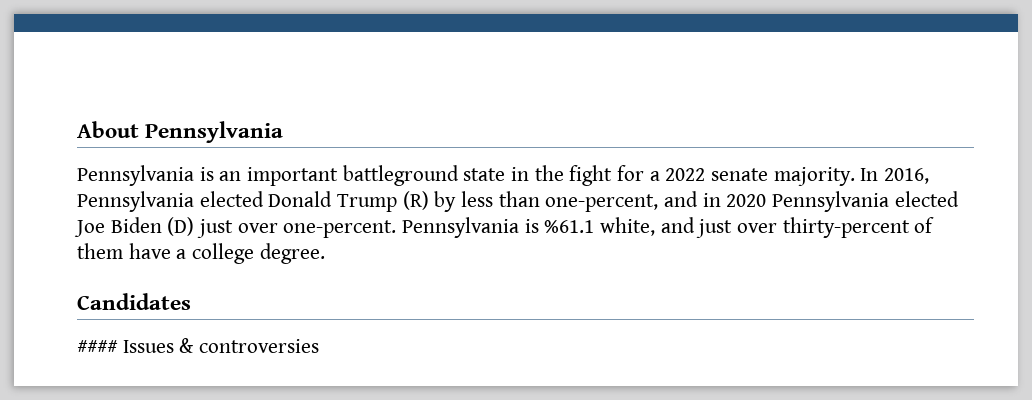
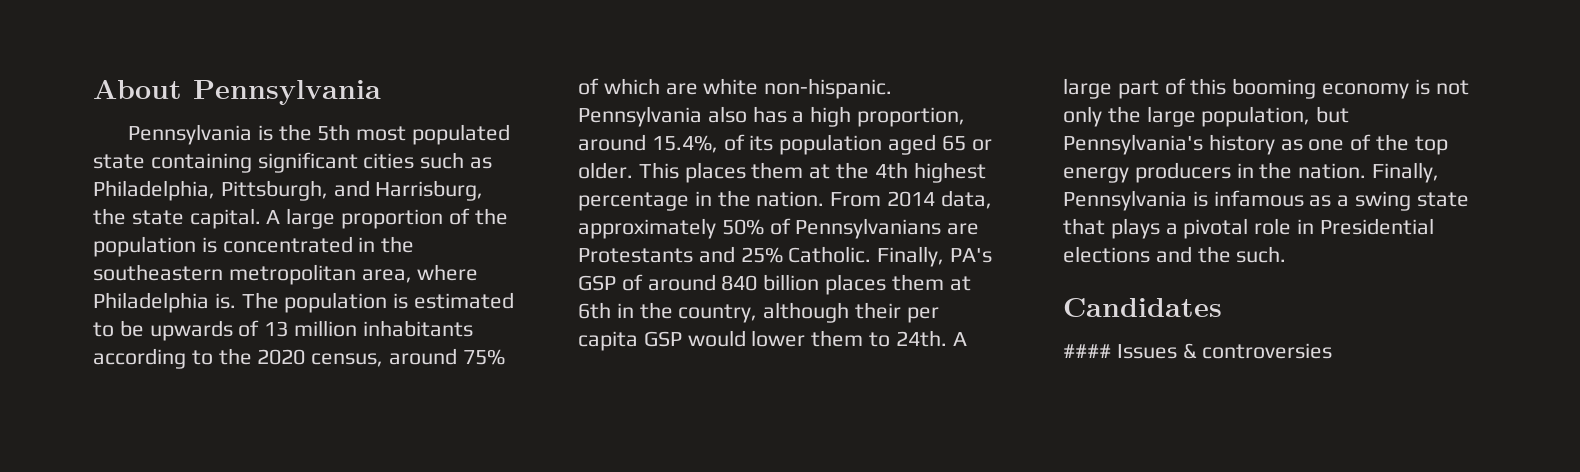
[219,165,930,186] [77,191,959,212] [74,217,935,238] [77,243,325,264] an important battleground state in the fight for a 2022 senate majority. In 2016, Pennsylvania elected Donald Trump (R) by less than one-percent, and in 2020 Pennsylvania elected Joe Biden (D) just over one-percent. Pennsylvania is %61.1 white, and just over thirty-percent of them have a college degree. -> [278,124,510,145] [93,152,493,173] [93,180,484,201] [93,208,508,229] [93,236,415,257] [93,264,479,285] [93,292,515,313] [93,320,473,341] [93,348,505,369] [578,78,893,99] [578,106,966,127] [578,134,992,155] [578,162,986,183] [578,190,992,211] [578,218,980,239] [578,246,993,267] [578,274,971,295] [578,302,939,323] [578,330,967,351] [1063,78,1469,99] [1063,106,1350,127] [1063,134,1448,155] [1063,162,1440,183] [1063,190,1469,211] [1063,218,1434,239] [1063,246,1287,263] the 5th most populated state containing significant cities such as Philadelphia, Pittsburgh, and Harrisburg, the state capital. A large proportion of the population is concentrated in the southeastern metropolitan area, where Philadelphia is. The population is estimated to be upwards of 13 million inhabitants according to the 2020 census, around 75% of which are white non-hispanic. Pennsylvania also has a high proportion, around 15.4%, of its population aged 65 or older. This places them at the 4th highest percentage in the nation. From 2014 data, approximately 50% of Pennsylvanians are Protestants and 25% Catholic. Finally, PA's GSP of around 840 billion places them at 6th in the country, although their per capita GSP would lower them to 24th. A large part of this booming economy is not only the large population, but Pennsylvania's history as one of the top energy producers in the nation. Finally, Pennsylvania is infamous as a swing state that plays a pivotal role in Presidential elections and the such.

